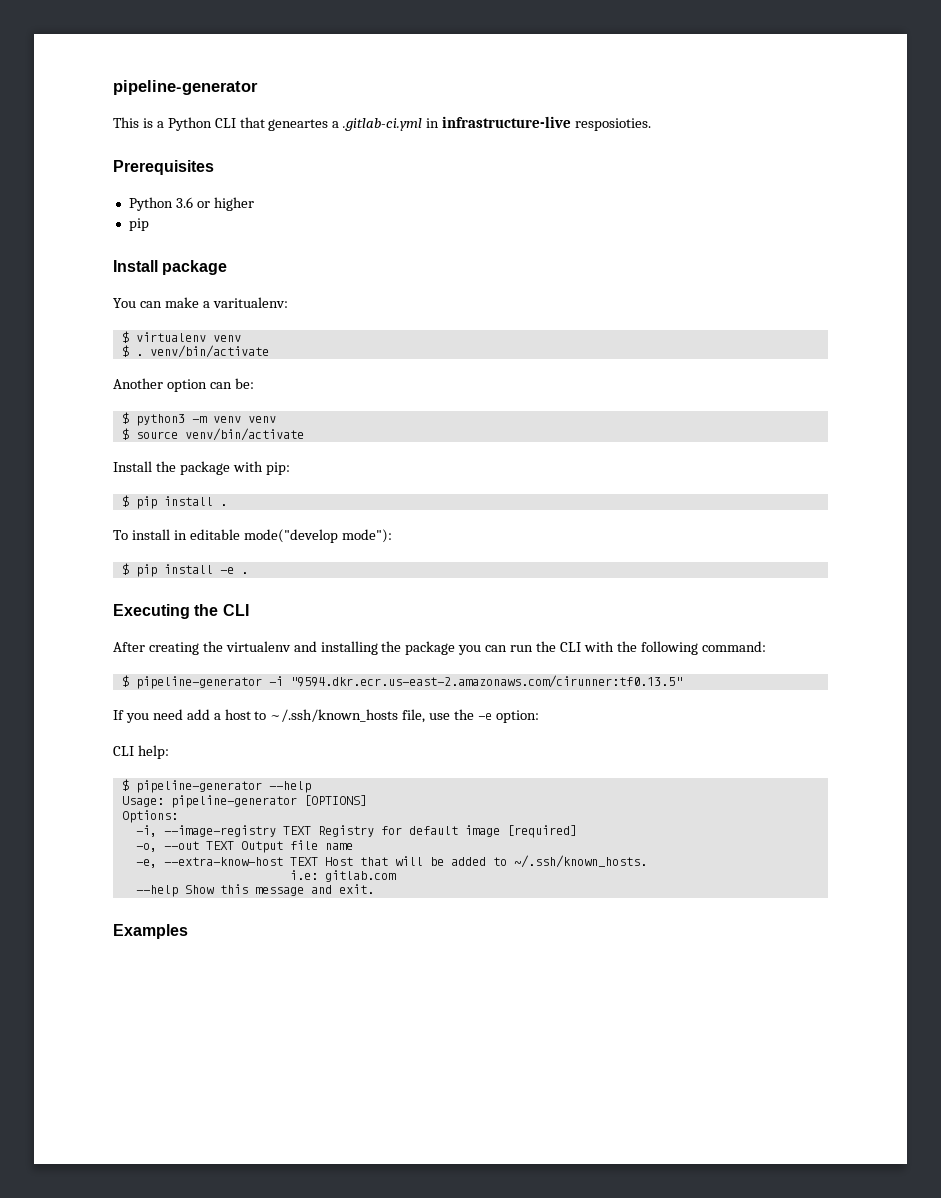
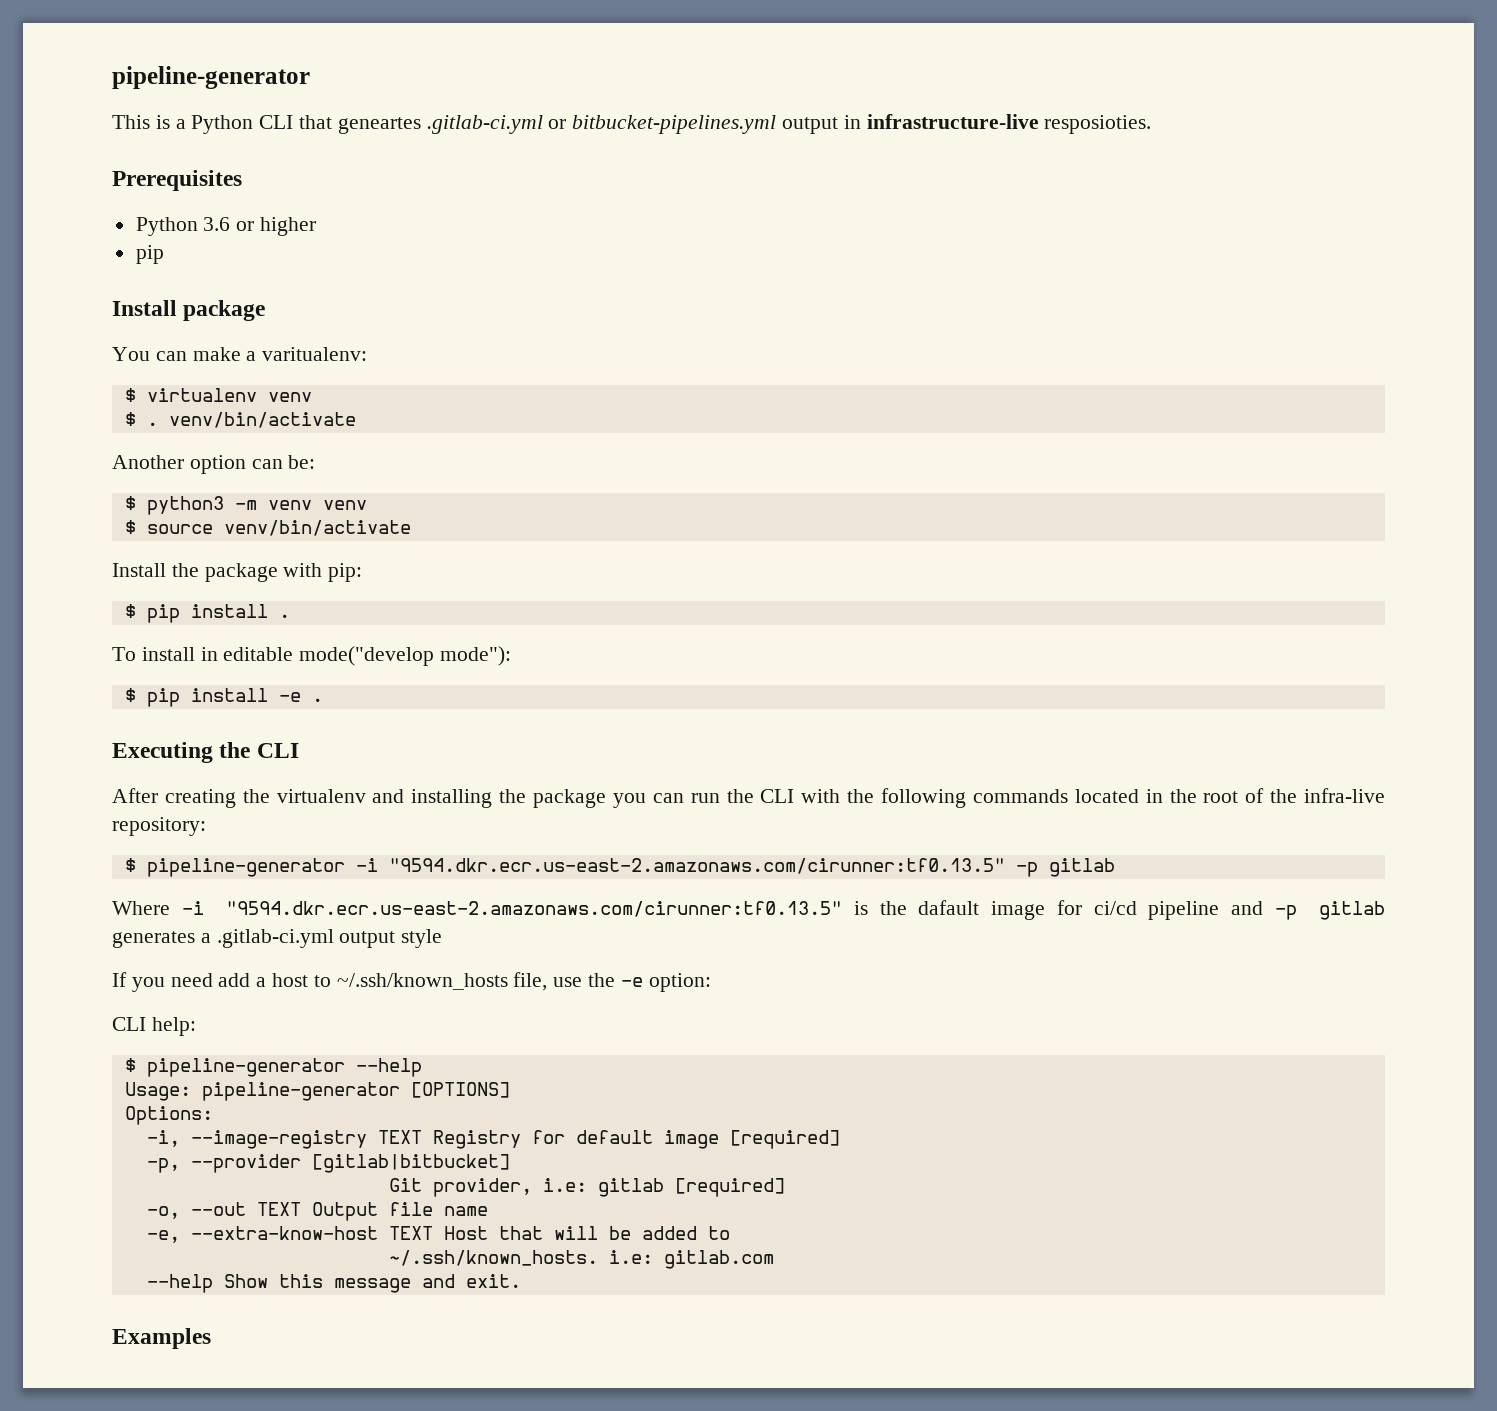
[332,118,423,131] a .gitlab-ci.yml -> [426,115,839,134] .gitlab-ci.yml or bitbucket-pipelines.yml output
[701,641,766,652] [121,675,682,689] command: // $ pipeline-generator -i "9594.dkr.ecr.us-east-2.amazonaws.com/cirunner:tf0.13.5" -> [972,788,1385,803] [112,817,206,836] [124,858,1115,877] [112,900,1385,920] [112,929,443,948] commands located in the root of the infra-live repository: // $ pipeline-generator -i "9594.dkr.ecr.us-east-2.amazonaws.com/cirunner:tf0.13.5" -p gitlab // Where -i "9594.dkr.ecr.us-east-2.amazonaws.com/cirunner:tf0.13.5" is the dafault image for ci/cd pipeline and -p gitlab generates a .gitlab-ci.yml output style
(577, 831) none -> [146,1154,510,1173] [388,1178,785,1197] // -p, --provider [gitlab|bitbucket] // Git provider, i.e: gitlab [required]
(507, 861) none -> (730, 1233) //
(647, 861) // -> (598, 1258) none

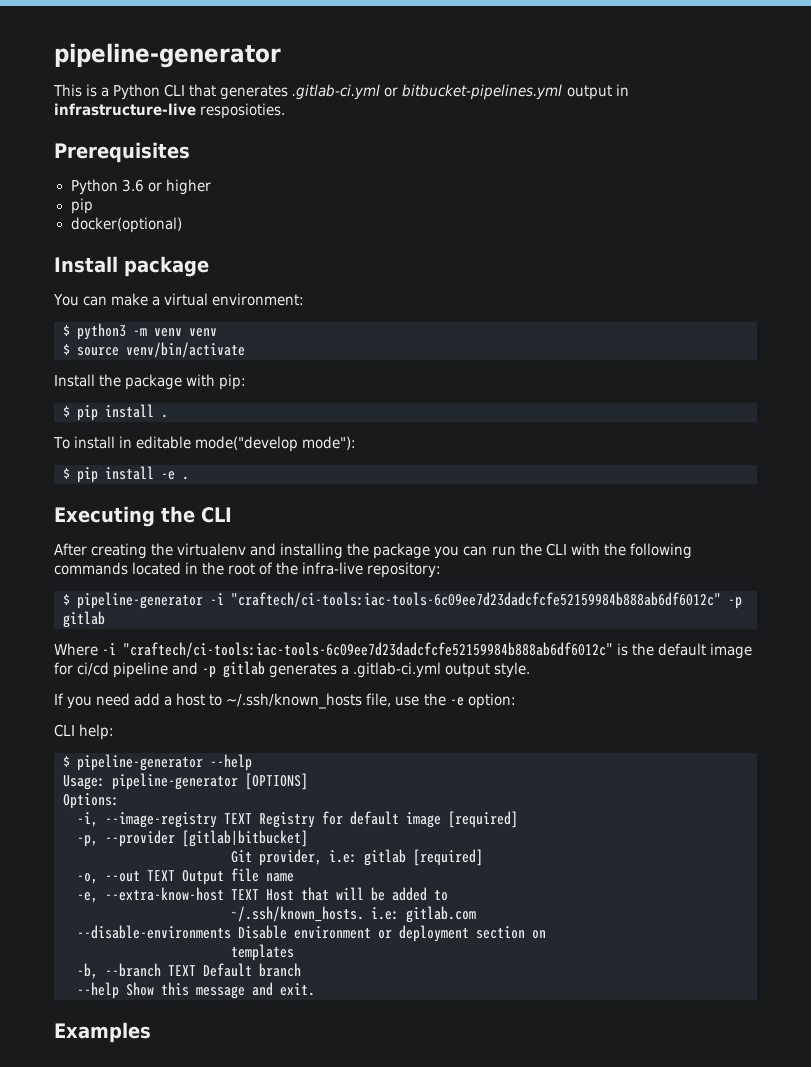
[337,117,421,134] geneartes -> [220,85,289,100] generates
(164, 254) none -> [70,217,182,233] // docker(optional)
[262,347,368,361] [124,388,312,402] [124,412,356,428] [112,455,316,474] varitualenv: // $ virtualenv venv // $ . venv/bin/activate // Another option can be: -> [164,293,305,306] virtual environment:
[388,858,1005,874] "9594.dkr.ecr.us-east-2.amazonaws.com/cirunner:tf0.13.5" -> [231,592,721,608] "craftech/ci-tools:iac-tools-6c09ee7d23dadcfcfe52159984b888ab6df6012c"
[226,901,843,917] "9594.dkr.ecr.us-east-2.amazonaws.com/cirunner:tf0.13.5" -> [123,642,614,658] "craftech/ci-tools:iac-tools-6c09ee7d23dadcfcfe52159984b888ab6df6012c"
[918,900,980,915] dafault -> [658,643,707,656] default
[401,929,443,948] style -> [494,662,531,678] style.
(774, 1259) none -> [77,925,546,942] [231,944,294,961] [77,963,301,979] // --disable-environments Disable environment or deployment section on // templates // -b, --branch TEXT Default branch

